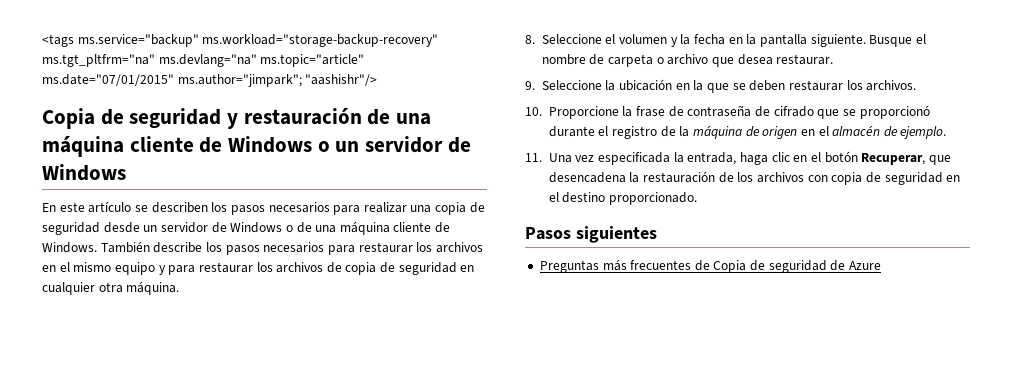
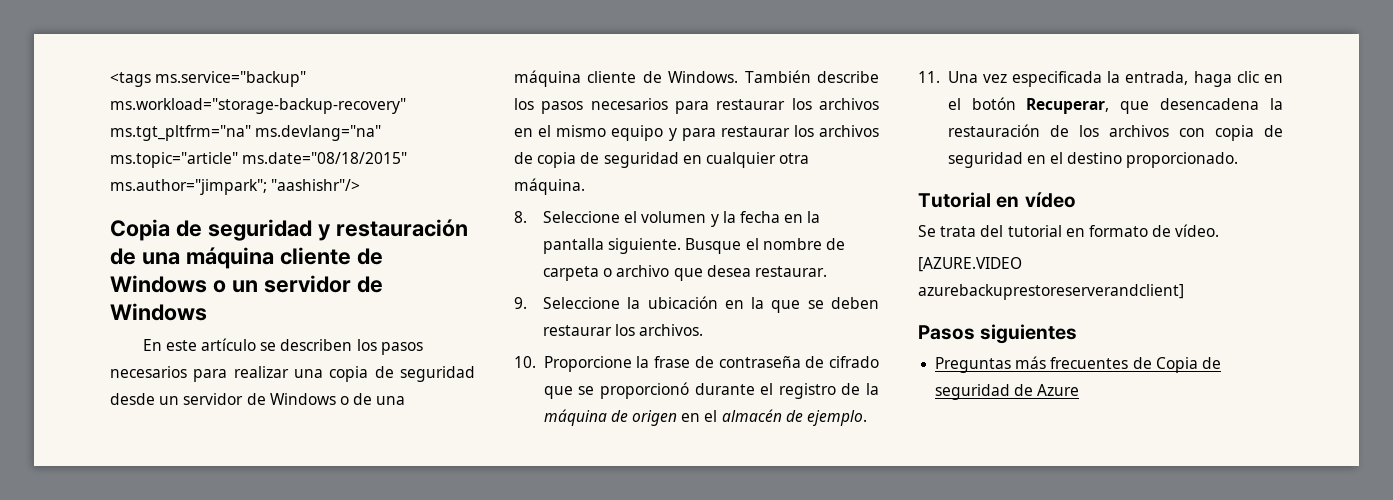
[42,74,174,86] ms.date="07/01/2015" -> [242,152,408,164] ms.date="08/18/2015"
(698, 198) none -> [918,192,1076,208] [918,224,1220,237] [918,257,1022,272] [918,284,1184,300] // Tutorial en vídeo // Se trata del tutorial en formato de vídeo. // [AZURE.VIDEO azurebackuprestoreserverandclient]

